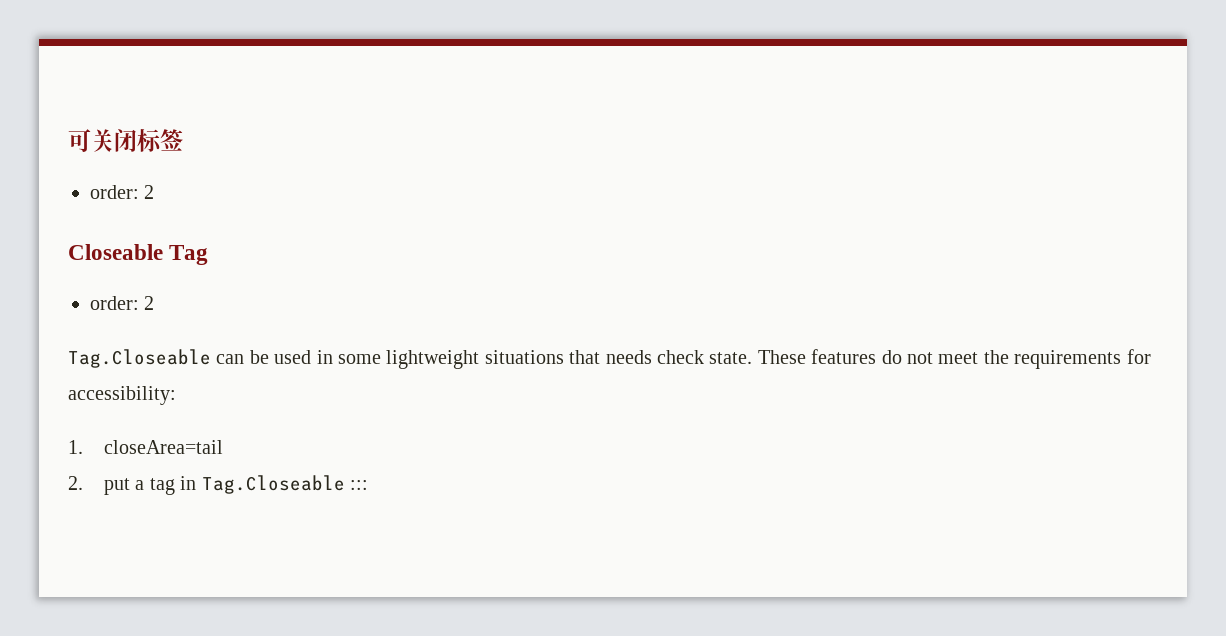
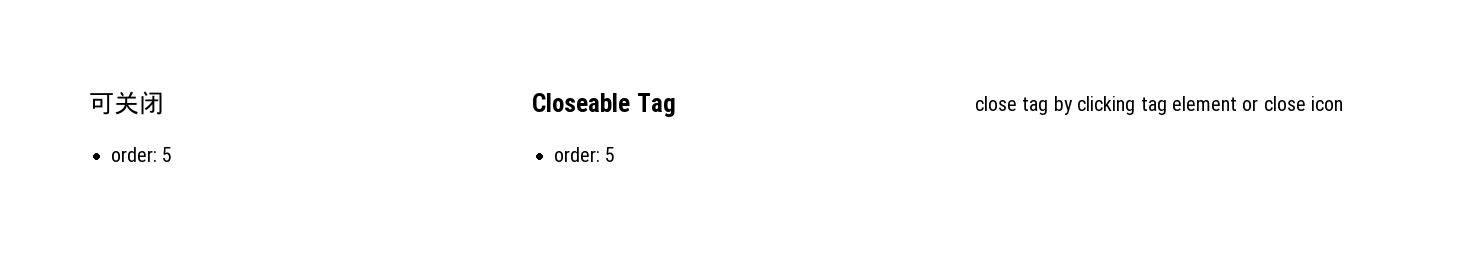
[137,129,183,152] [90,185,155,199] 标签 // order: 2 -> [111,147,173,162] // order: 5
[144,296,155,310] [68,349,1151,369] [68,386,176,405] [68,440,223,454] [68,475,368,495] 2 // Tag.Closeable can be used in some lightweight situations that needs check state. These features do not meet the requirements for accessibility: // 1. closeArea=tail // 2. put a tag in Tag.Closeable ::: -> [605,147,616,162] [975,96,1344,115] 5 // close tag by clicking tag element or close icon

